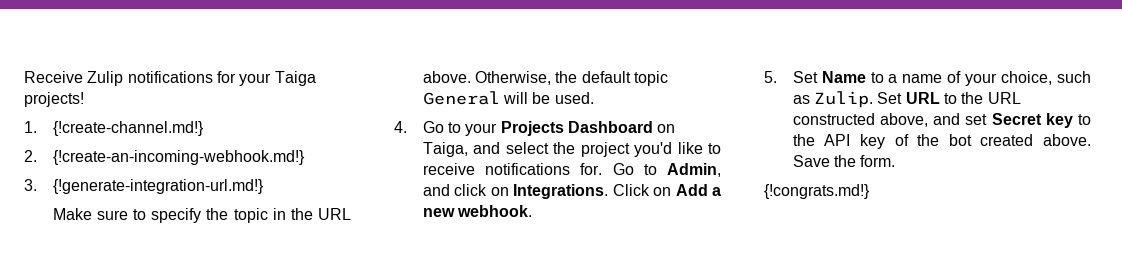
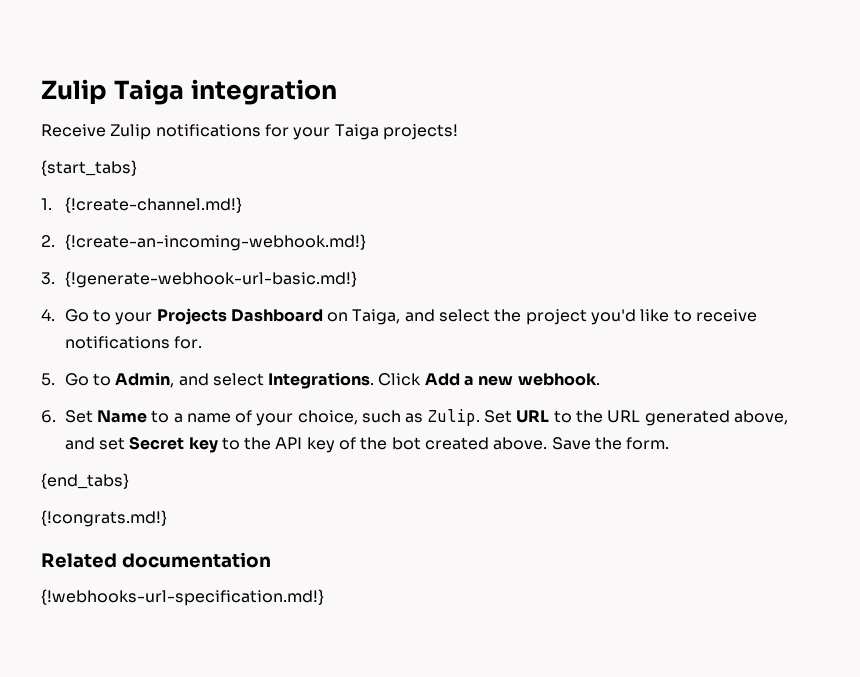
(24, 77) none -> [41,79,337,105] Zulip Taiga integration //
(84, 99) none -> [41,160,137,176] // {start_tabs}
[52,179,264,194] [52,208,351,223] [422,71,669,86] [422,91,594,105] {!generate-integration-url.md!} // Make sure to specify the topic in the URL above. Otherwise, the default topic General will be used. -> [64,271,357,288] {!generate-webhook-url-basic.md!}
(603, 169) none -> [41,373,55,386] // 5.
[454,184,509,196] click on -> [212,373,264,386] select
[653,187,672,196] on -> (422, 379) none
[764,71,777,83] 5. -> [41,410,56,423] 6.
[792,113,875,125] constructed -> [644,410,730,426] generated
(896, 161) none -> [41,473,129,489] // {end_tabs}
(870, 191) none -> [41,552,271,568] [41,589,324,606] // Related documentation // {!webhooks-url-specification.md!}

